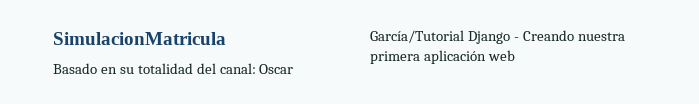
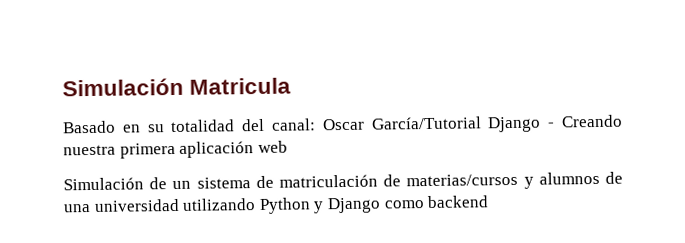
[53,32,226,45] SimulacionMatricula -> [62,77,292,97] Simulación Matricula
(515, 55) none -> [63,171,623,191] [63,195,490,214] // Simulación de un sistema de matriculación de materias/cursos y alumnos de una universidad utilizando Python y Django como backend

